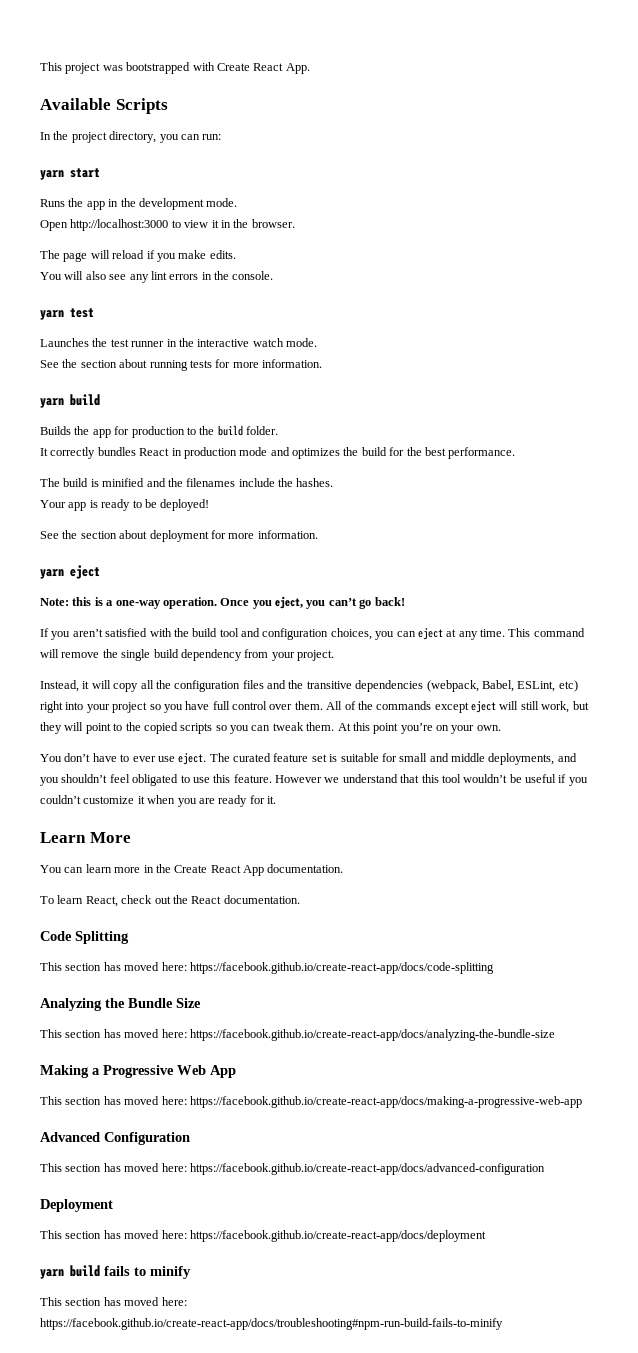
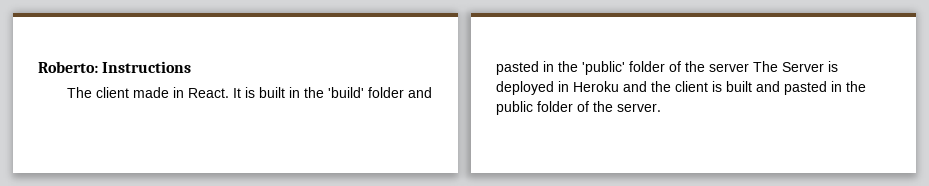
[40,62,310,74] [40,98,168,114] [40,131,222,143] [40,168,100,180] [40,198,238,210] [40,219,295,231] [40,250,236,262] [40,271,274,283] [40,308,94,320] [40,338,317,347] [40,359,322,371] [40,394,100,408] [40,425,278,438] [40,447,516,459] [40,478,334,487] [40,499,210,511] [40,530,318,542] [40,565,100,579] [40,596,405,609] [40,628,585,640] [40,649,334,661] [40,680,578,692] [40,701,589,713] [40,722,501,734] [40,753,577,765] [40,774,588,786] [40,795,276,807] [40,832,131,843] [40,864,344,876] [40,895,300,907] [40,931,129,944] [40,962,494,974] [40,998,201,1011] [40,1029,555,1041] [40,1065,236,1078] [40,1096,582,1108] [40,1132,190,1145] [40,1163,545,1175] [40,1199,113,1212] [40,1230,486,1242] [40,1265,191,1279] [40,1297,187,1306] [40,1318,503,1330] This project was bootstrapped with Create React App. // Available Scripts // In the project directory, you can run: // yarn start // Runs the app in the development mode. // Open http://localhost:3000 to view it in the browser. // The page will reload if you make edits. // You will also see any lint errors in the console. // yarn test // Launches the test runner in the interactive watch mode. // See the section about running tests for more information. // yarn build // Builds the app for production to the build folder. // It correctly bundles React in production mode and optimizes the build for the best performance. // The build is minified and the filenames include the hashes. // Your app is ready to be deployed! // See the section about deployment for more information. // yarn eject // Note: this is a one-way operation. Once you eject, you can’t go back! // If you aren’t satisfied with the build tool and configuration choices, you can eject at any time. This command will remove the single build dependency from your project. // Instead, it will copy all the configuration files and the transitive dependencies (webpack, Babel, ESLint, etc) right into your project so you have full control over them. All of the commands except eject will still work, but they will point to the copied scripts so you can tweak them. At this point you’re on your own. // You don’t have to ever use eject. The curated feature set is suitable for small and middle deployments, and you shouldn’t feel obligated to use this feature. However we understand that this tool wouldn’t be useful if you couldn’t customize it when you are ready for it. // Learn More // You can learn more in the Create React App documentation. // To learn React, check out the React documentation. // Code Splitting // This section has moved here: https://facebook.github.io/create-react-app/docs/code-splitting // Analyzing the Bundle Size // This section has moved here: https://facebook.github.io/create-react-app/docs/analyzing-the-bundle-size // Making a Progressive Web App // This section has moved here: https://facebook.github.io/create-react-app/docs/making-a-progressive-web-app // Advanced Configuration // This section has moved here: https://facebook.github.io/create-react-app/docs/advanced-configuration // Deployment // This section has moved here: https://facebook.github.io/create-react-app/docs/deployment // yarn build fails to minify // This section has moved here: https://facebook.github.io/create-react-app/docs/troubleshooting#npm-run-build-fails-to-minify -> [38,61,192,73] [66,87,432,98] [496,61,838,75] [496,81,866,95] [496,101,661,115] Roberto: Instructions // The client made in React. It is built in the 'build' folder and pasted in the 'public' folder of the server The Server is deployed in Heroku and the client is built and pasted in the public folder of the server.

